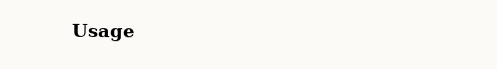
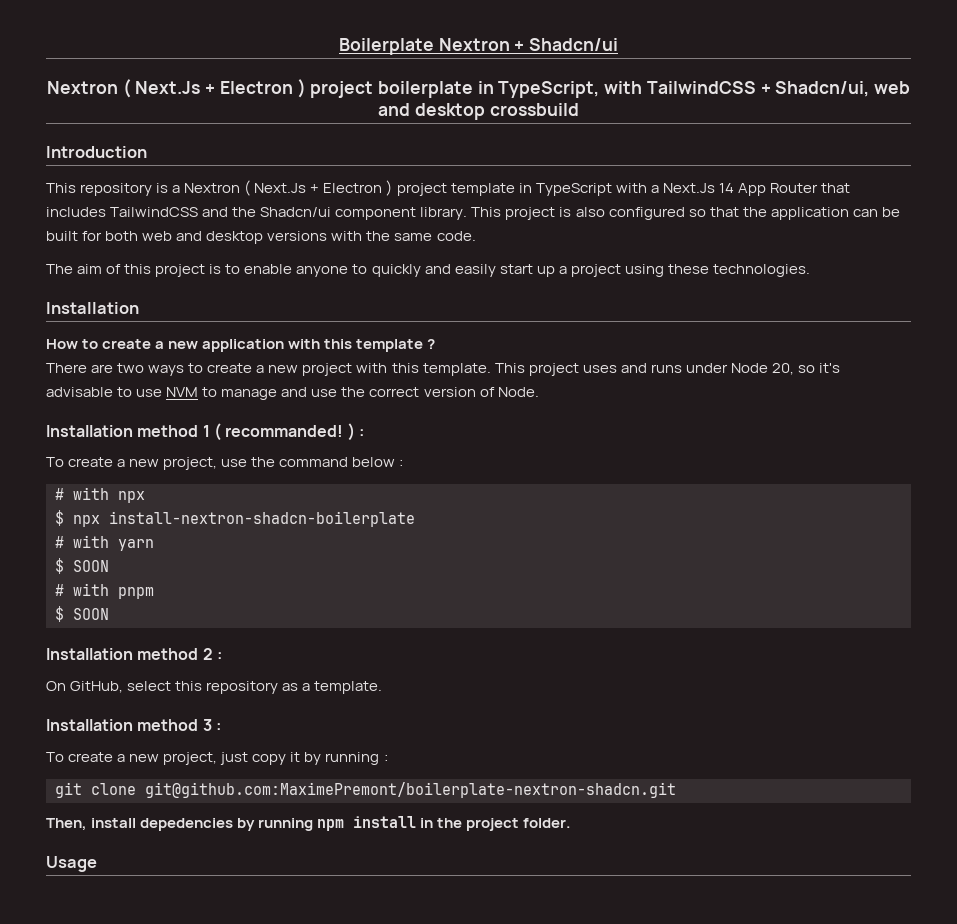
(71, 32) none -> [338,38,619,55] [46,79,911,98] [378,103,579,120] [46,146,147,158] [46,180,850,196] [46,207,900,220] [46,231,476,244] [46,264,810,277] [46,302,139,314] [46,339,436,352] [46,363,841,376] [46,387,539,400] [46,423,364,441] [46,457,404,470] [55,487,145,503] [55,510,415,527] [55,535,154,551] [55,558,109,574] [55,583,154,599] [55,606,109,622] [46,648,222,660] [46,681,383,694] [46,719,221,731] [46,752,388,765] [55,782,676,798] [46,816,572,831] Boilerplate Nextron + Shadcn/ui // Nextron ( Next.Js + Electron ) project boilerplate in TypeScript, with TailwindCSS + Shadcn/ui, web and desktop crossbuild // Introduction // This repository is a Nextron ( Next.Js + Electron ) project template in TypeScript with a Next.Js 14 App Router that includes TailwindCSS and the Shadcn/ui component library. This project is also configured so that the application can be built for both web and desktop versions with the same code. // The aim of this project is to enable anyone to quickly and easily start up a project using these technologies. // Installation // How to create a new application with this template ? // There are two ways to create a new project with this template. This project uses and runs under Node 20, so it's advisable to use NVM to manage and use the correct version of Node. // Installation method 1 ( recommanded! ) : // To create a new project, use the command below : // # with npx // $ npx install-nextron-shadcn-boilerplate // # with yarn // $ SOON // # with pnpm // $ SOON // Installation method 2 : // On GitHub, select this repository as a template. // Installation method 3 : // To create a new project, just copy it by running : // git clone git@github.com:MaximePremont/boilerplate-nextron-shadcn.git // Then, install depedencies by running npm install in the project folder. //

